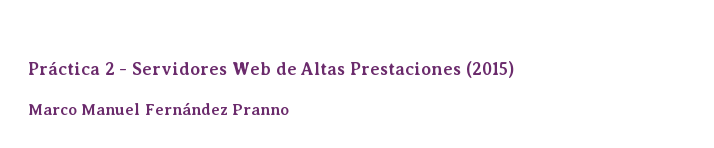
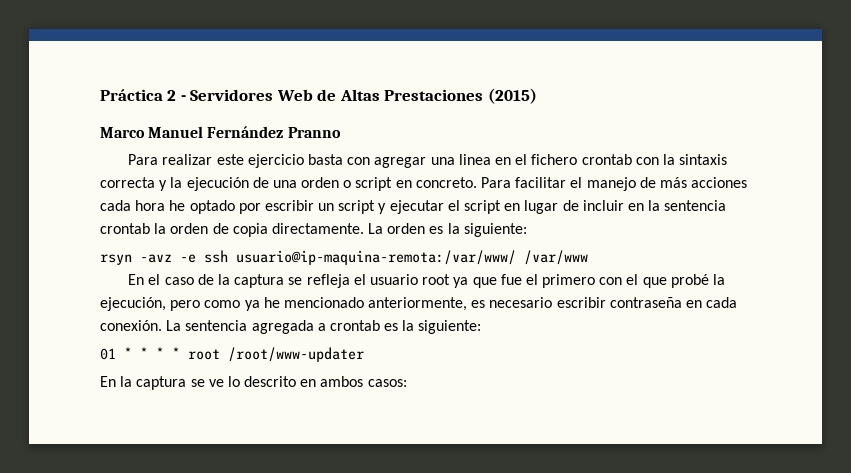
(289, 109) none -> [128,154,728,168] [100,177,748,191] [100,200,727,214] [100,223,527,237] [100,250,588,265] [128,274,725,288] [100,297,738,311] [100,320,482,334] [100,347,364,362] [100,376,407,390] // Para realizar este ejercicio basta con agregar una linea en el fichero crontab con la sintaxis correcta y la ejecución de una orden o script en concreto. Para facilitar el manejo de más acciones cada hora he optado por escribir un script y ejecutar el script en lugar de incluir en la sentencia crontab la orden de copia directamente. La orden es la siguiente: // rsyn -avz -e ssh usuario@ip-maquina-remota:/var/www/ /var/www // En el caso de la captura se refleja el usuario root ya que fue el primero con el que probé la ejecución, pero como ya he mencionado anteriormente, es necesario escribir contraseña en cada conexión. La sentencia agregada a crontab es la siguiente: // 01 * * * * root /root/www-updater // En la captura se ve lo descrito en ambos casos:

